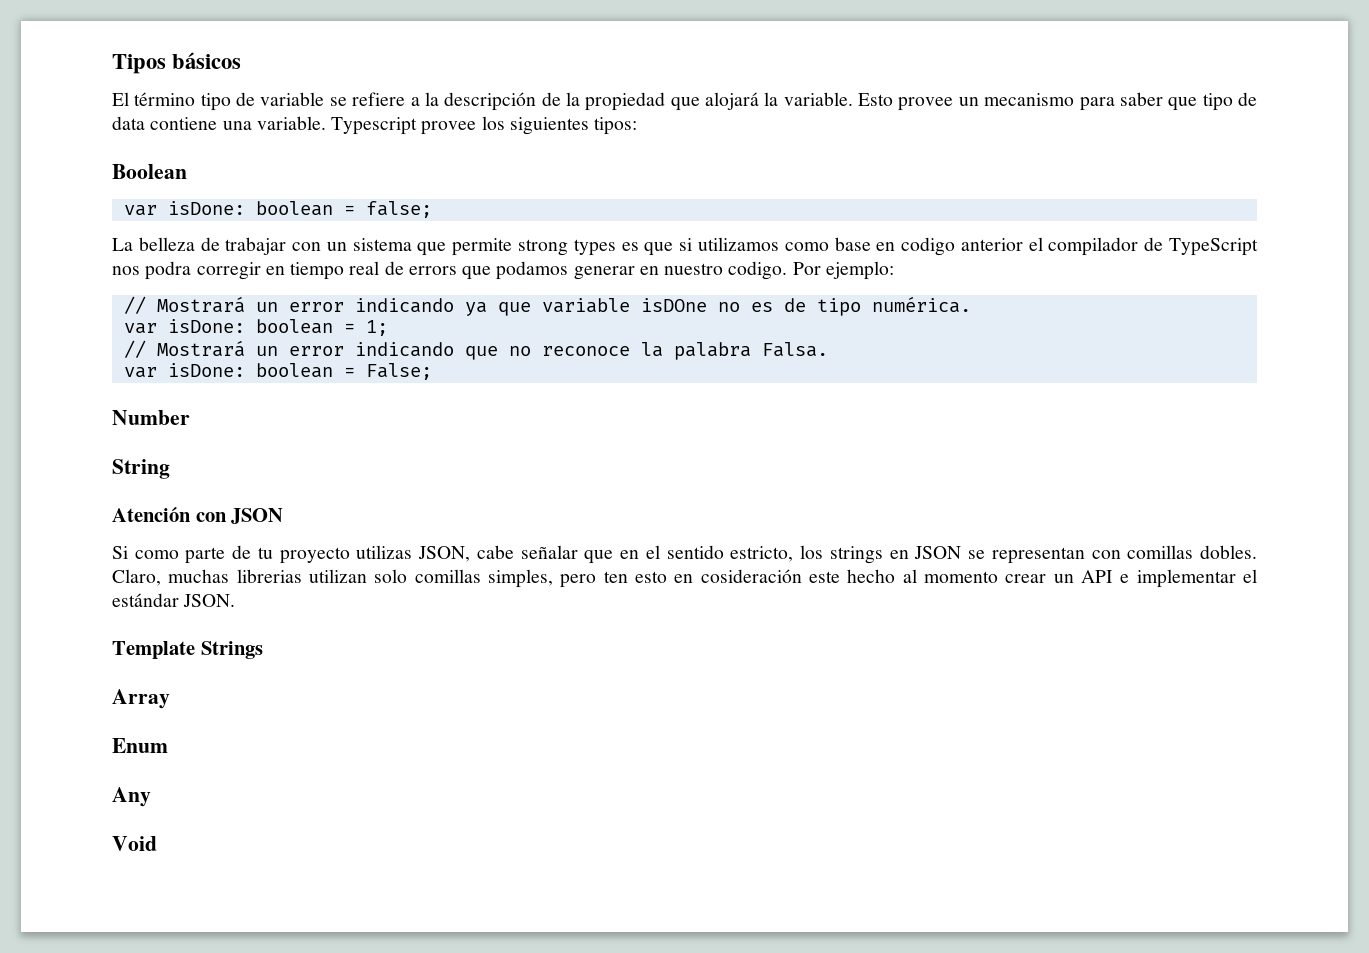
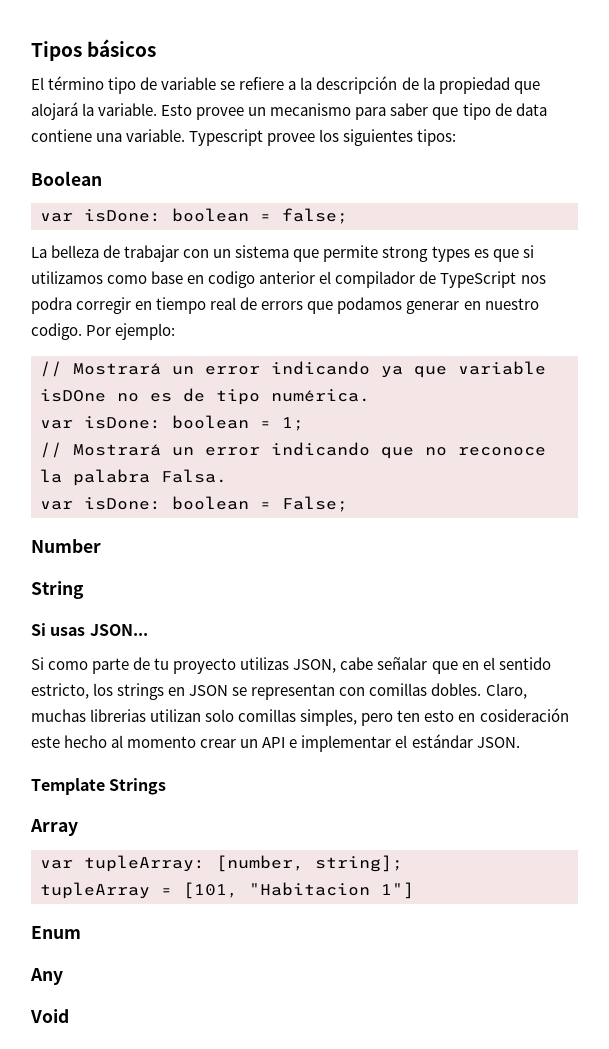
[112,507,284,524] Atención con JSON -> [31,623,148,636] Si usas JSON...
(170, 699) none -> [40,855,403,872] [40,882,414,899] // var tupleArray: [number, string]; // tupleArray = [101, "Habitacion 1"]

